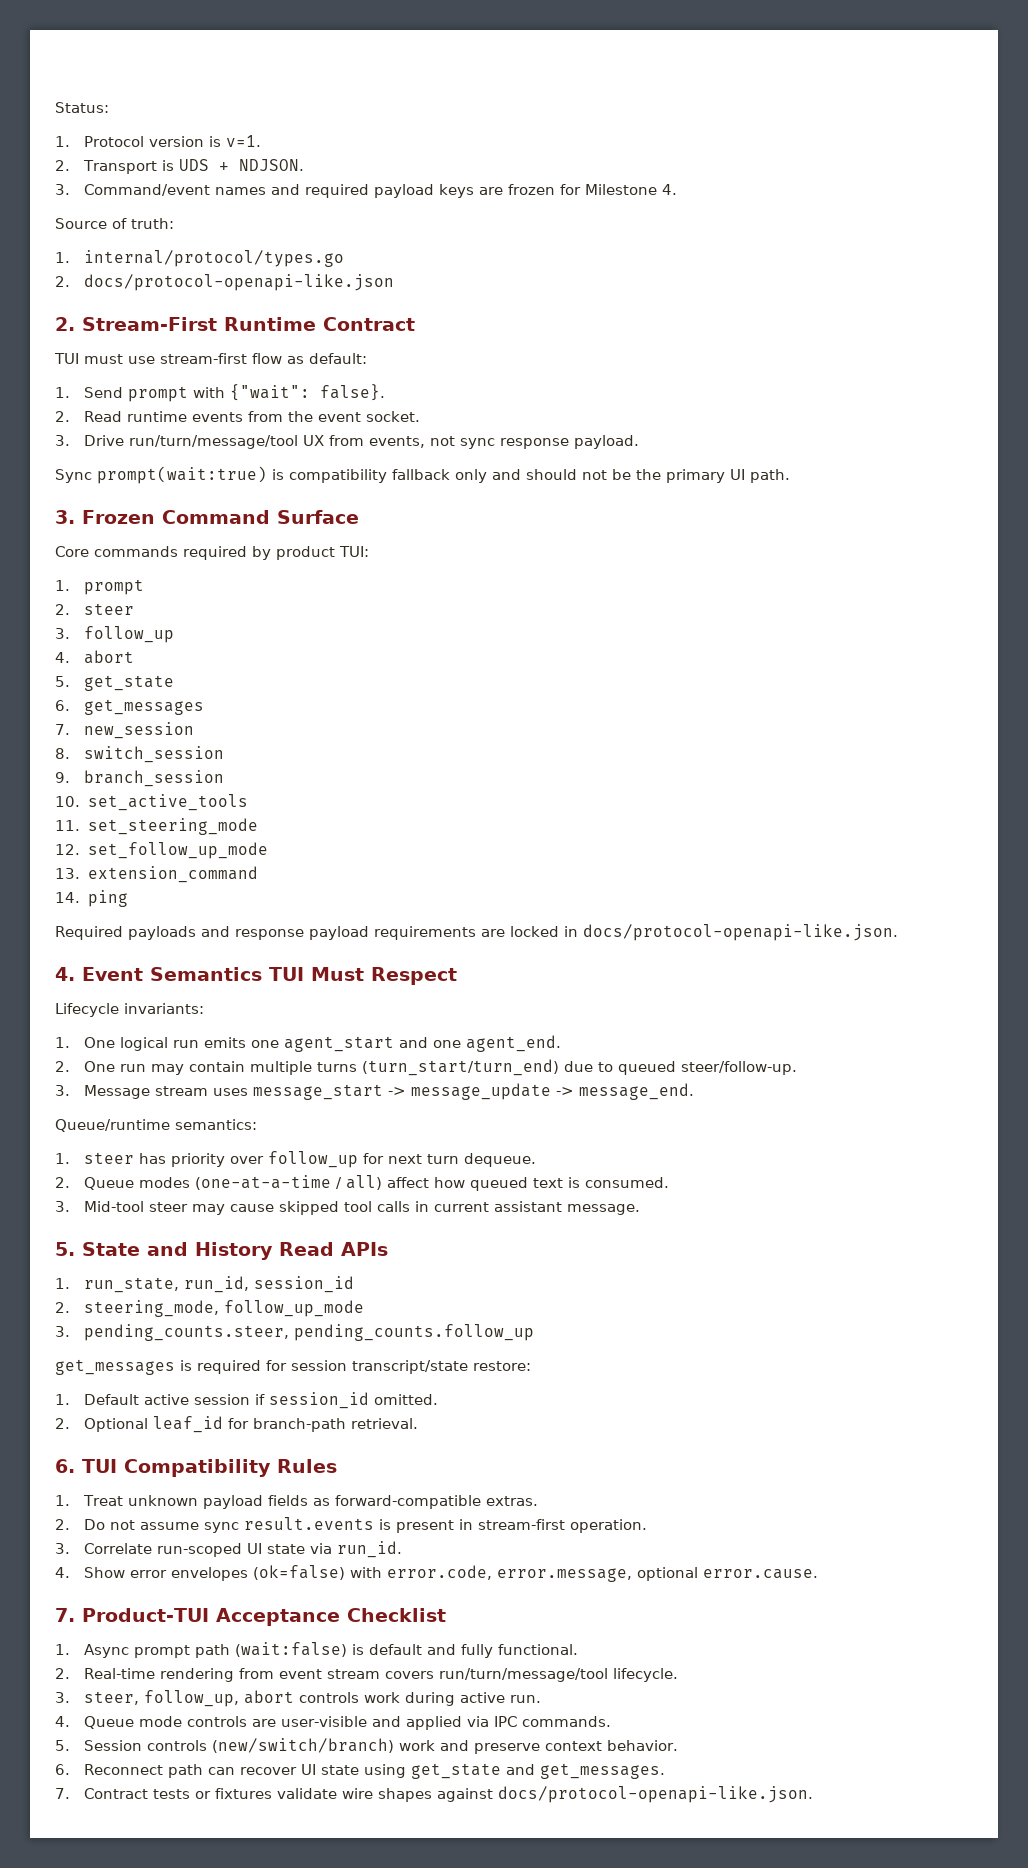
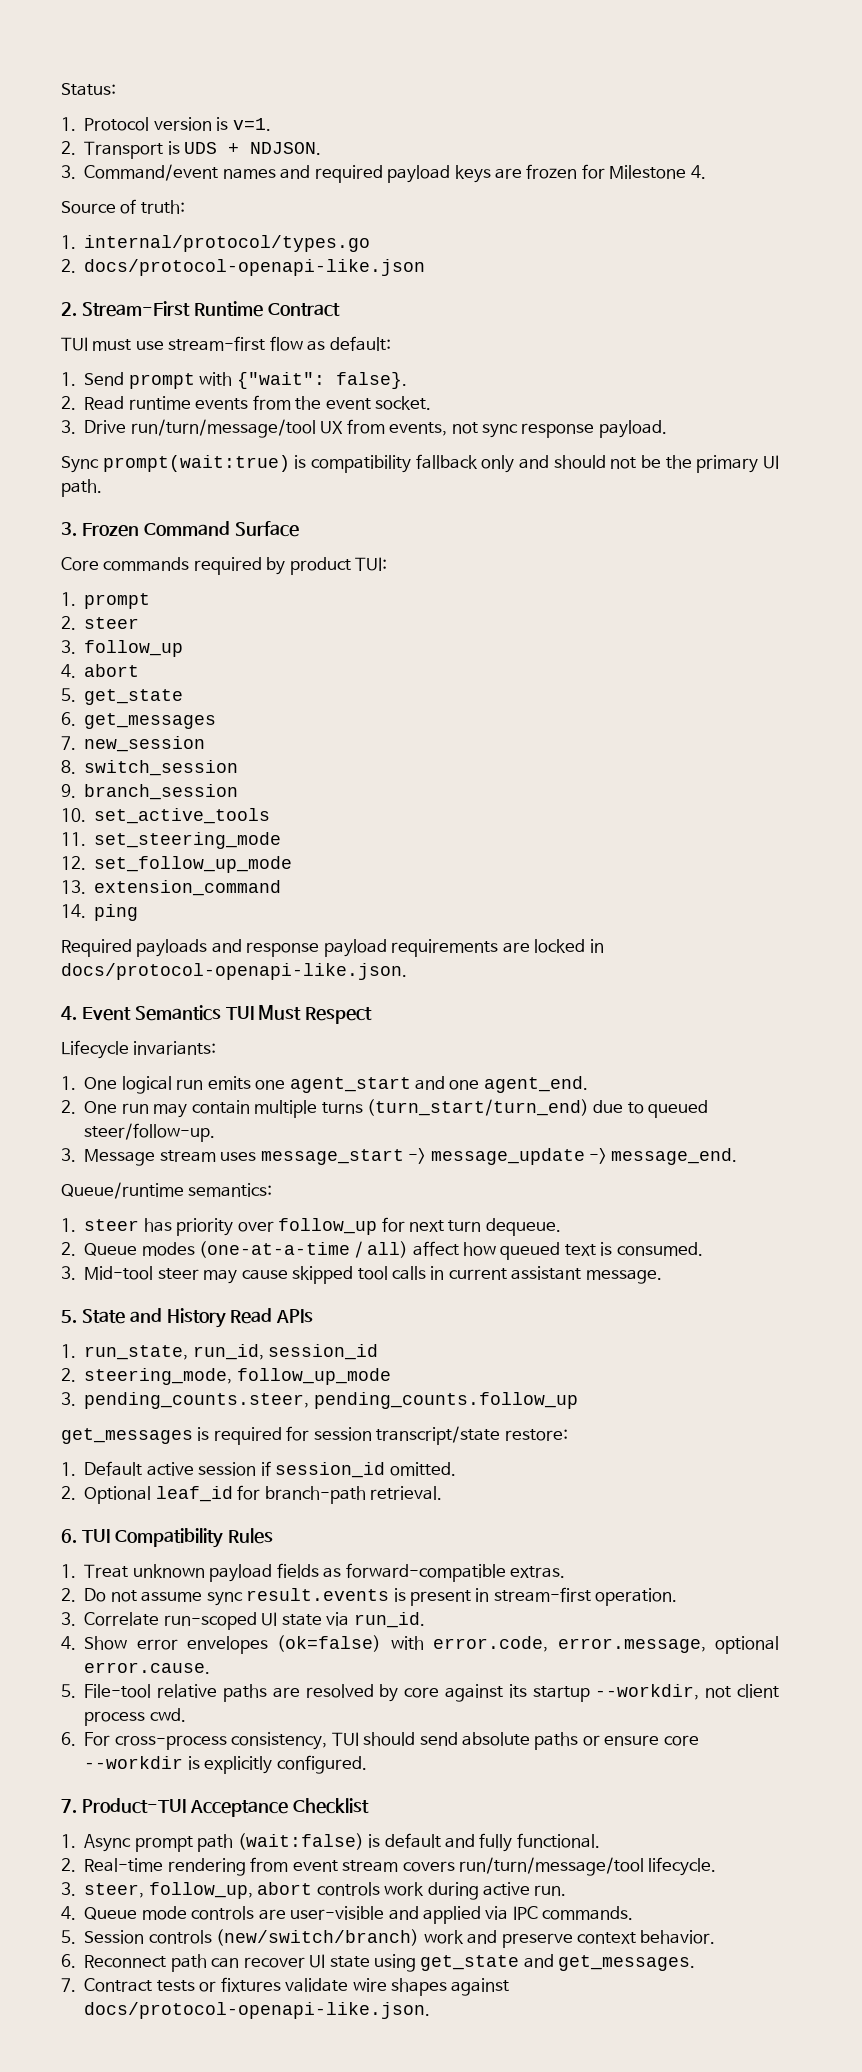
(818, 1574) none -> [61,1684,779,1702] [84,1708,186,1726] [61,1732,699,1750] [84,1755,367,1774] // 5. File-tool relative paths are resolved by core against its startup --workdir, not client process cwd. // 6. For cross-process consistency, TUI should send absolute paths or ensure core --workdir is explicitly configured.

